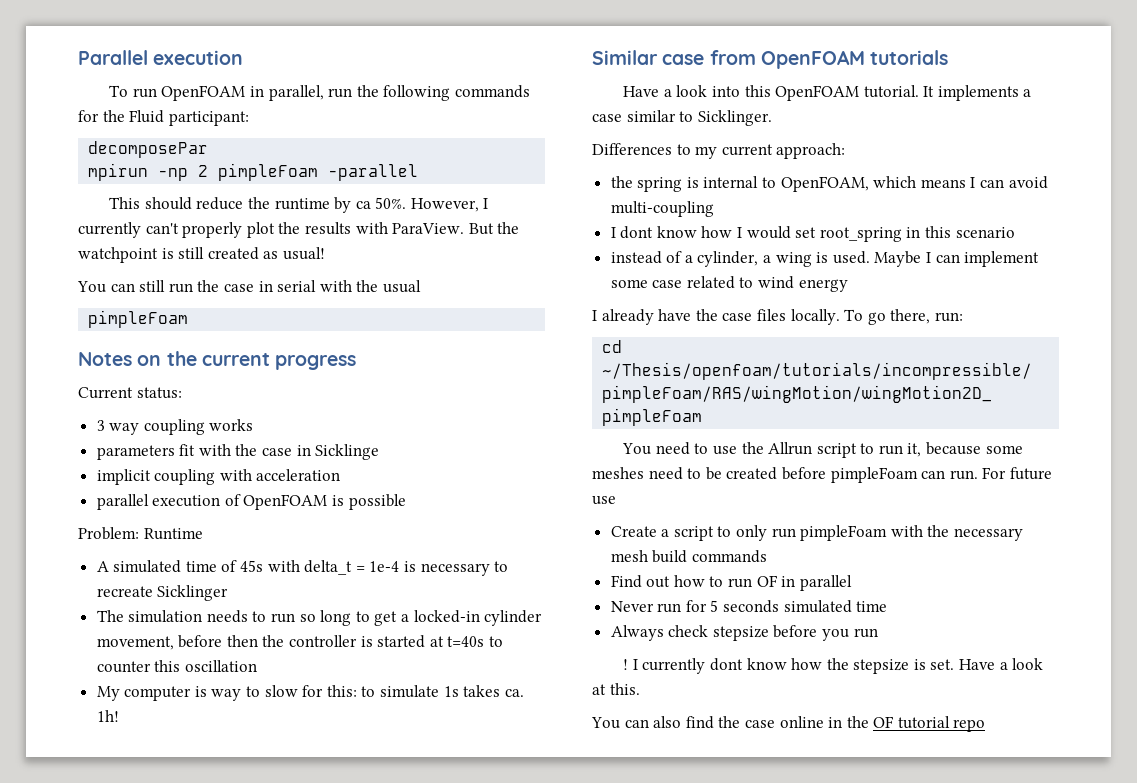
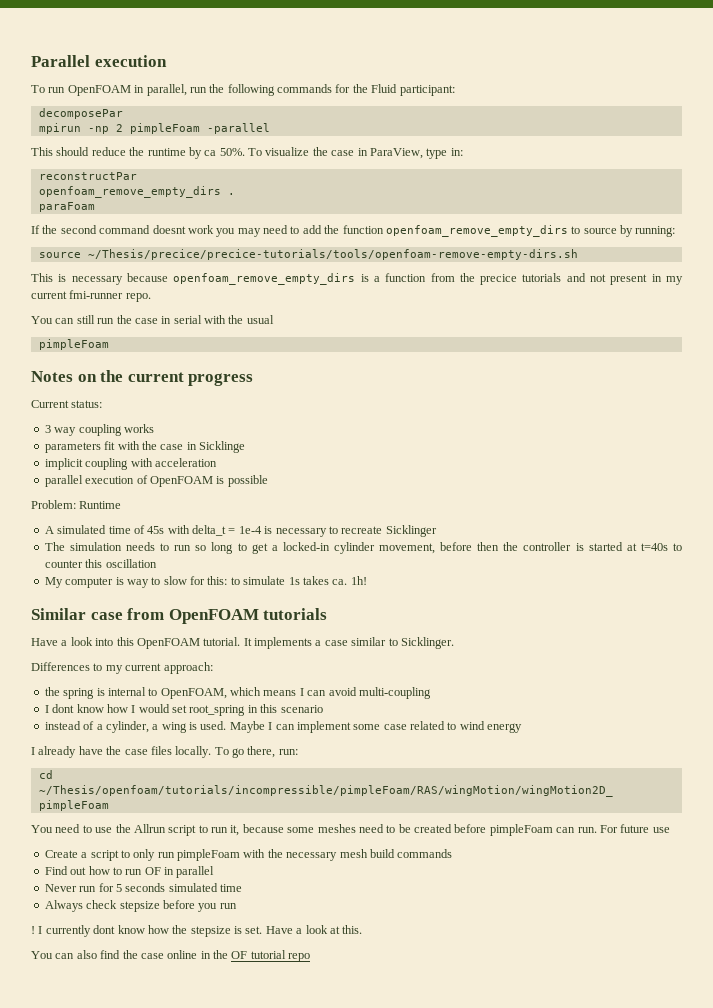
[410,198,489,212] [78,222,520,238] [78,247,325,263] However, I currently can't properly plot the results with ParaView. But the watchpoint is still created as usual! -> [248,147,463,159] [38,172,137,180] [38,186,235,198] [38,202,95,212] [31,225,676,237] [38,249,578,260] [31,273,683,285] [31,290,151,302] To visualize the case in ParaView, type in: // reconstructPar // openfoam_remove_empty_dirs . // paraFoam // If the second command doesnt work you may need to add the function openfoam_remove_empty_dirs to source by running: // source ~/Thesis/precice/precice-tutorials/tools/openfoam-remove-empty-dirs.sh // This is necessary because openfoam_remove_empty_dirs is a function from the precice tutorials and not present in my current fmi-runner repo.

